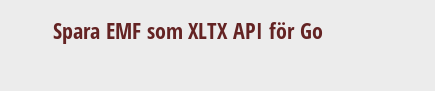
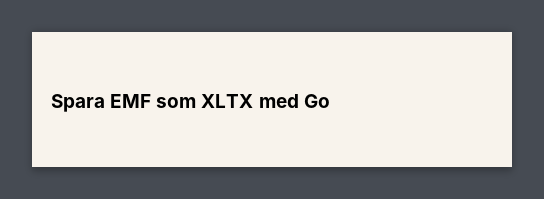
[233,22,296,39] API för -> [258,94,299,108] med

